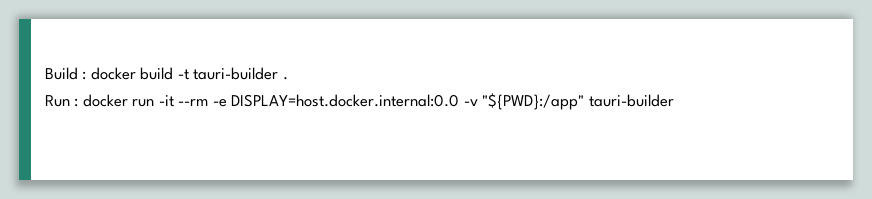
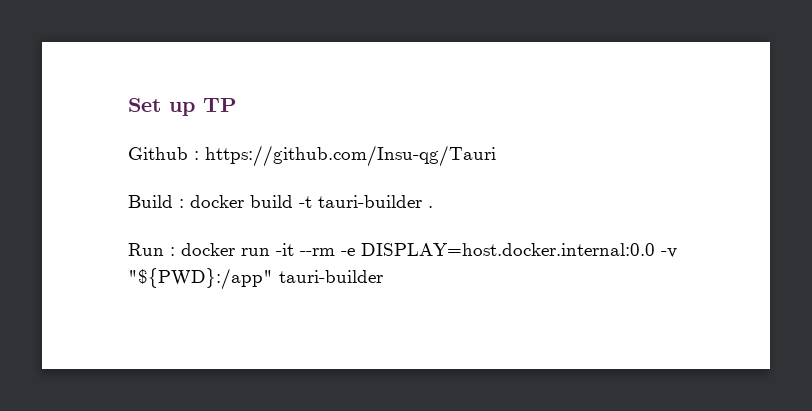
(45, 73) none -> [128,98,237,116] [128,145,496,167] Set up TP // Github : https://github.com/Insu-qg/Tauri //

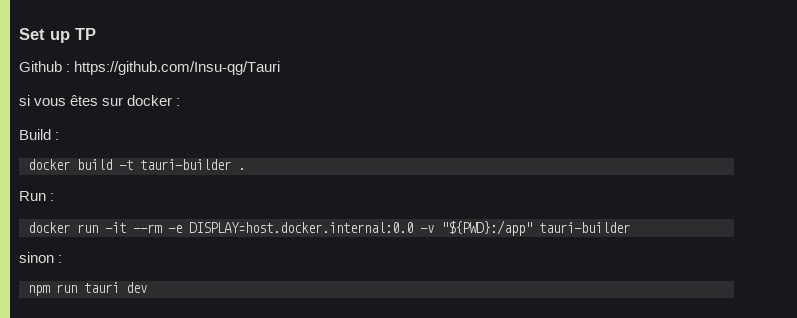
(496, 156) none -> [19,95,181,106] // si vous êtes sur docker :
(184, 203) none -> (60, 136) //
(175, 251) none -> (55, 197) //
(383, 276) none -> [19,252,63,263] [28,282,147,296] // sinon : // npm run tauri dev

